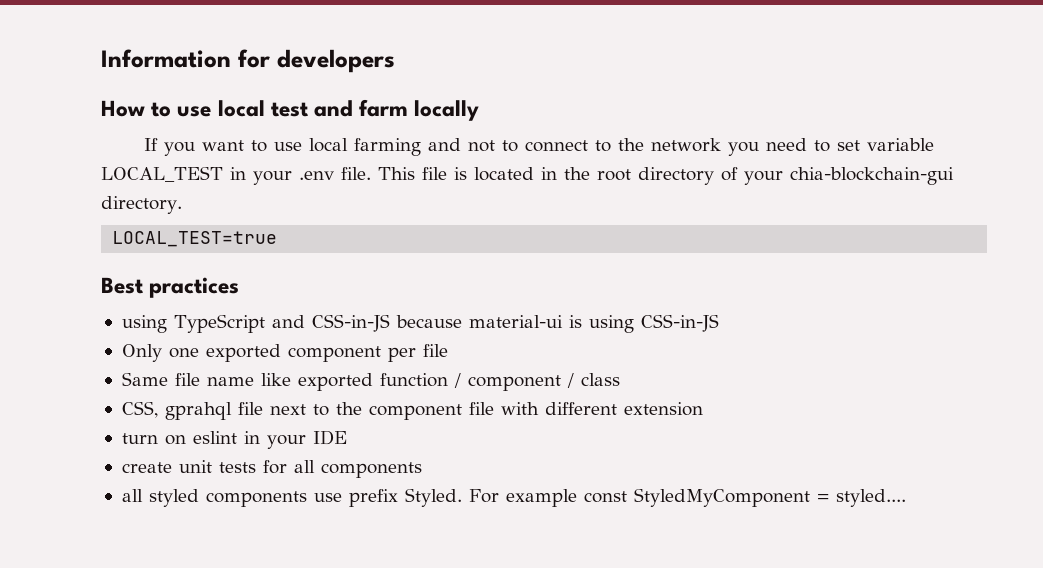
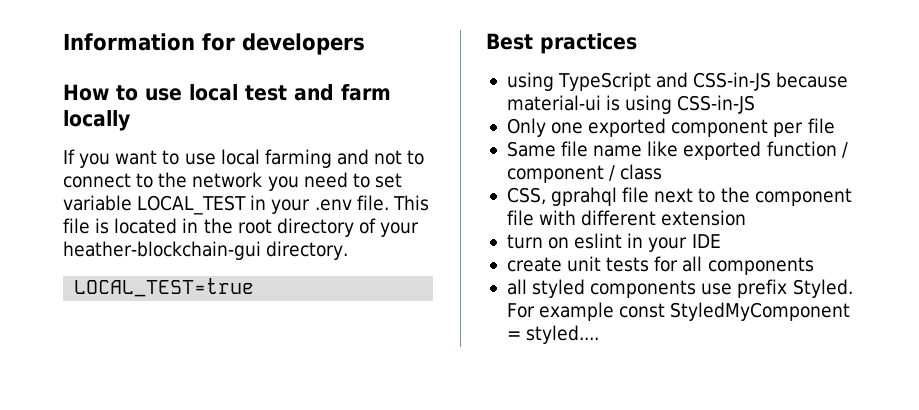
[790,167,954,185] chia-blockchain-gui -> [63,241,261,260] heather-blockchain-gui

